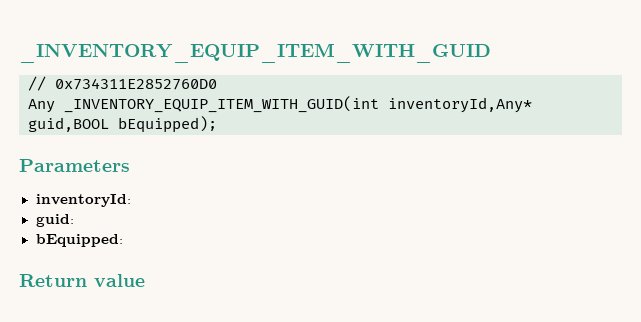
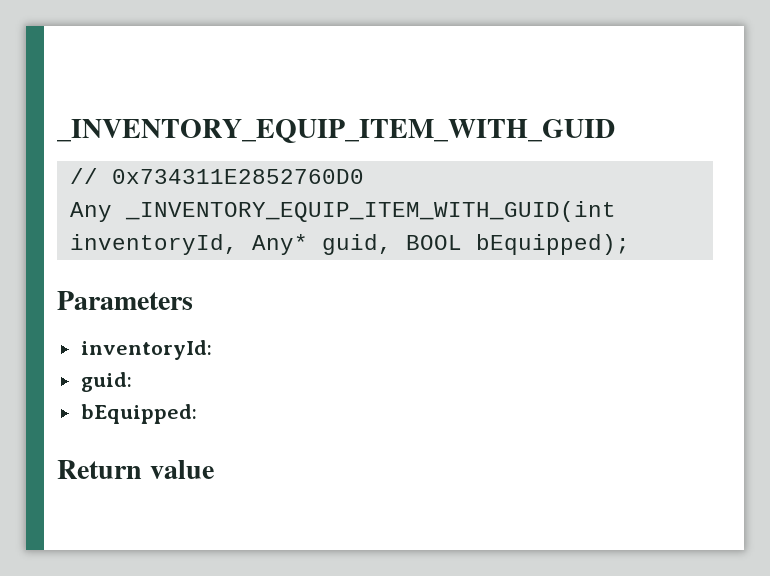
[388,97,532,113] [28,117,109,132] inventoryId,Any* guid,BOOL -> [69,234,462,255] inventoryId, Any* guid, BOOL

